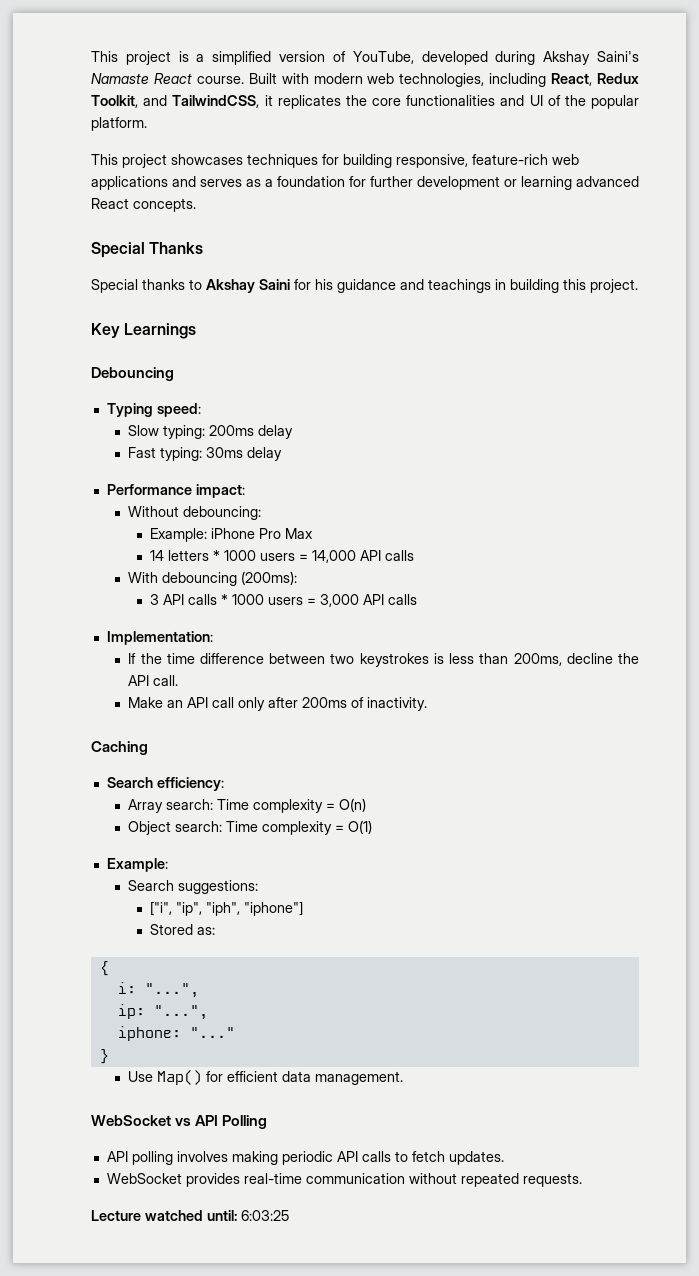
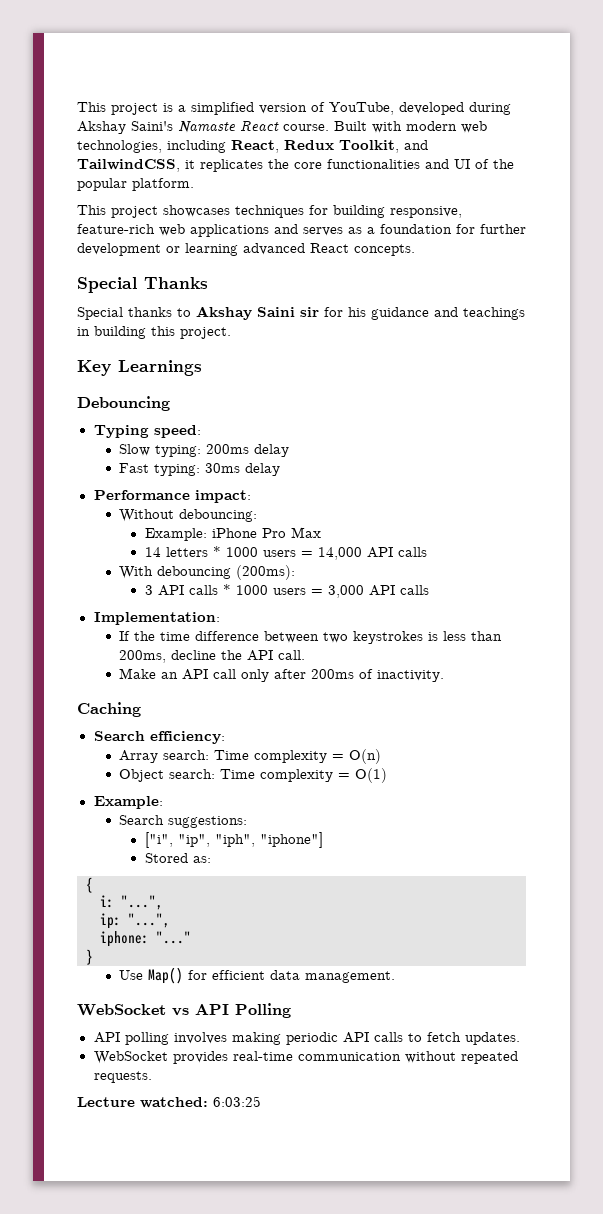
(290, 284) none -> [300,307,319,317] sir
[145,1210,237,1221] watched until: -> [140,1097,208,1108] watched:

